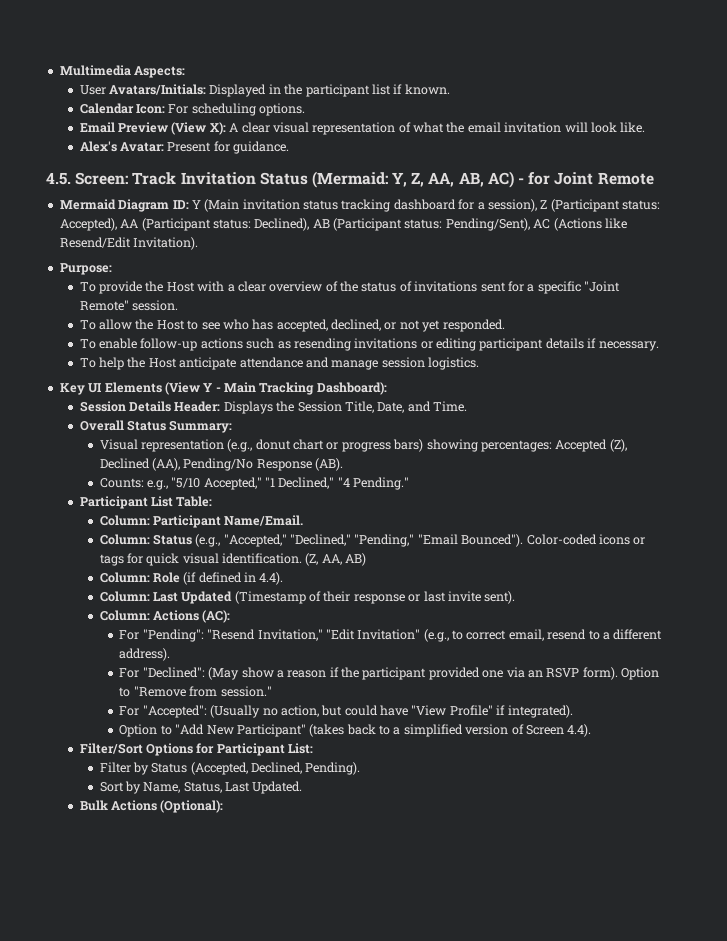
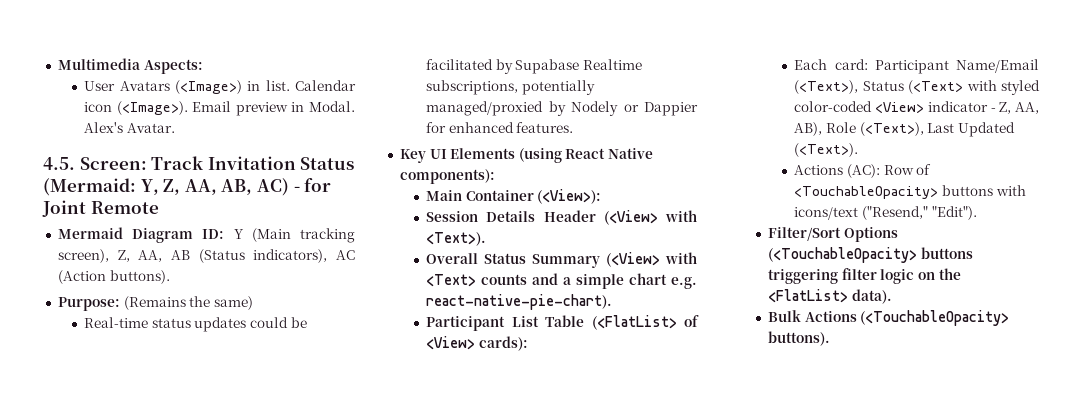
[109,84,450,97] [79,103,306,116] [79,122,646,135] [79,141,290,154] Avatars/Initials: Displayed in the participant list if known. // Calendar Icon: For scheduling options. // Email Preview (View X): A clear visual representation of what the email invitation will look like. // Alex's Avatar: Present for guidance. -> [119,80,356,94] [84,101,355,116] [84,122,175,133] Avatars (<Image>) in list. Calendar icon (<Image>). Email preview in Modal. Alex's Avatar.
[242,199,660,212] [59,218,627,231] [59,237,199,250] [59,263,112,275] [79,281,621,294] [79,300,179,311] [79,319,505,332] [79,338,659,351] [79,357,480,370] [59,382,387,395] [79,401,468,414] [79,420,233,433] [99,439,627,452] [99,458,344,471] [99,477,410,490] [79,496,213,509] [99,515,304,528] [99,534,646,547] [99,553,367,566] [99,572,284,585] [99,591,516,604] [99,610,231,623] [119,629,663,642] [119,648,171,661] [119,667,660,680] [119,686,272,697] [119,705,573,718] [119,724,592,737] [79,743,314,756] [99,762,361,775] [99,781,303,794] invitation status tracking dashboard for a session), Z (Participant status: Accepted), AA (Participant status: Declined), AB (Participant status: Pending/Sent), AC (Actions like Resend/Edit Invitation). // Purpose: // To provide the Host with a clear overview of the status of invitations sent for a specific "Joint Remote" session. // To allow the Host to see who has accepted, declined, or not yet responded. // To enable follow-up actions such as resending invitations or editing participant details if necessary. // To help the Host anticipate attendance and manage session logistics. // Key UI Elements (View Y - Main Tracking Dashboard): // Session Details Header: Displays the Session Title, Date, and Time. // Overall Status Summary: // Visual representation (e.g., donut chart or progress bars) showing percentages: Accepted (Z), Declined (AA), Pending/No Response (AB). // Counts: e.g., "5/10 Accepted," "1 Declined," "4 Pending." // Participant List Table: // Column: Participant Name/Email. // Column: Status (e.g., "Accepted," "Declined," "Pending," "Email Bounced"). Color-coded icons or tags for quick visual identification. (Z, AA, AB) // Column: Role (if defined in 4.4). // Column: Last Updated (Timestamp of their response or last invite sent). // Column: Actions (AC): // For "Pending": "Resend Invitation," "Edit Invitation" (e.g., to correct email, resend to a different address). // For "Declined": (May show a reason if the participant provided one via an RSVP form). Option to "Remove from session." // For "Accepted": (Usually no action, but could have "View Profile" if integrated). // Option to "Add New Participant" (takes back to a simplified version of Screen 4.4). // Filter/Sort Options for Participant List: // Filter by Status (Accepted, Declined, Pending). // Sort by Name, Status, Last Updated. -> [299,228,355,243] [57,249,355,263] [57,270,170,284] [57,296,253,311] [84,317,307,332] [426,59,643,74] [426,80,595,95] [426,101,698,116] [426,122,574,133] [399,148,654,163] [399,169,495,184] [426,189,602,204] [426,210,697,225] [426,232,487,246] [426,252,697,268] [426,273,697,289] [426,294,613,310] [426,315,699,331] [426,336,528,351] [794,59,1039,74] [794,80,1040,95] [794,101,1039,114] [794,122,1015,137] [794,143,859,157] [794,164,932,178] [794,185,1026,199] [794,206,977,220] [768,227,898,242] [768,247,973,263] [768,268,961,284] [768,289,892,304] tracking screen), Z, AA, AB (Status indicators), AC (Action buttons). // Purpose: (Remains the same) // Real-time status updates could be facilitated by Supabase Realtime subscriptions, potentially managed/proxied by Nodely or Dappier for enhanced features. // Key UI Elements (using React Native components): // Main Container (<View>): // Session Details Header (<View> with <Text>). // Overall Status Summary (<View> with <Text> counts and a simple chart e.g. react-native-pie-chart). // Participant List Table (<FlatList> of <View> cards): // Each card: Participant Name/Email (<Text>), Status (<Text> with styled color-coded <View> indicator - Z, AA, AB), Role (<Text>), Last Updated (<Text>). // Actions (AC): Row of <TouchableOpacity> buttons with icons/text ("Resend," "Edit"). // Filter/Sort Options (<TouchableOpacity> buttons triggering filter logic on the <FlatList> data).
[160,800,224,813] (Optional): -> [860,310,1010,326] [768,331,831,346] (<TouchableOpacity> buttons).

